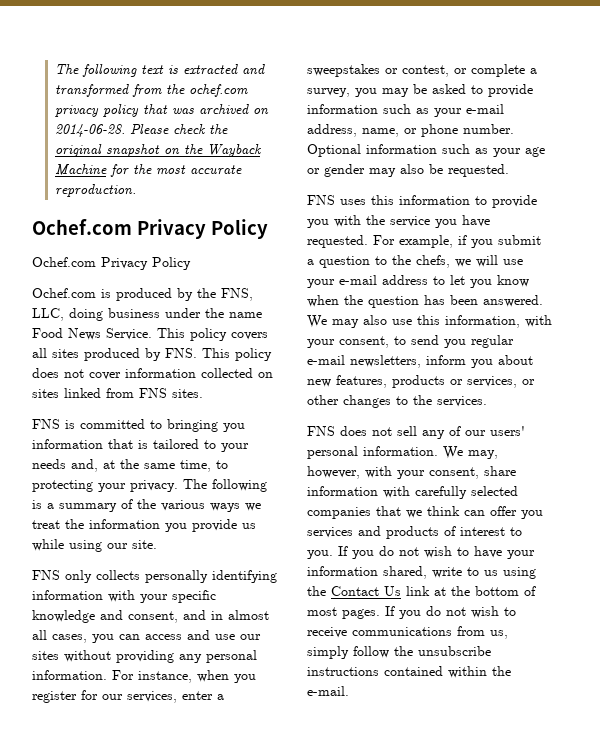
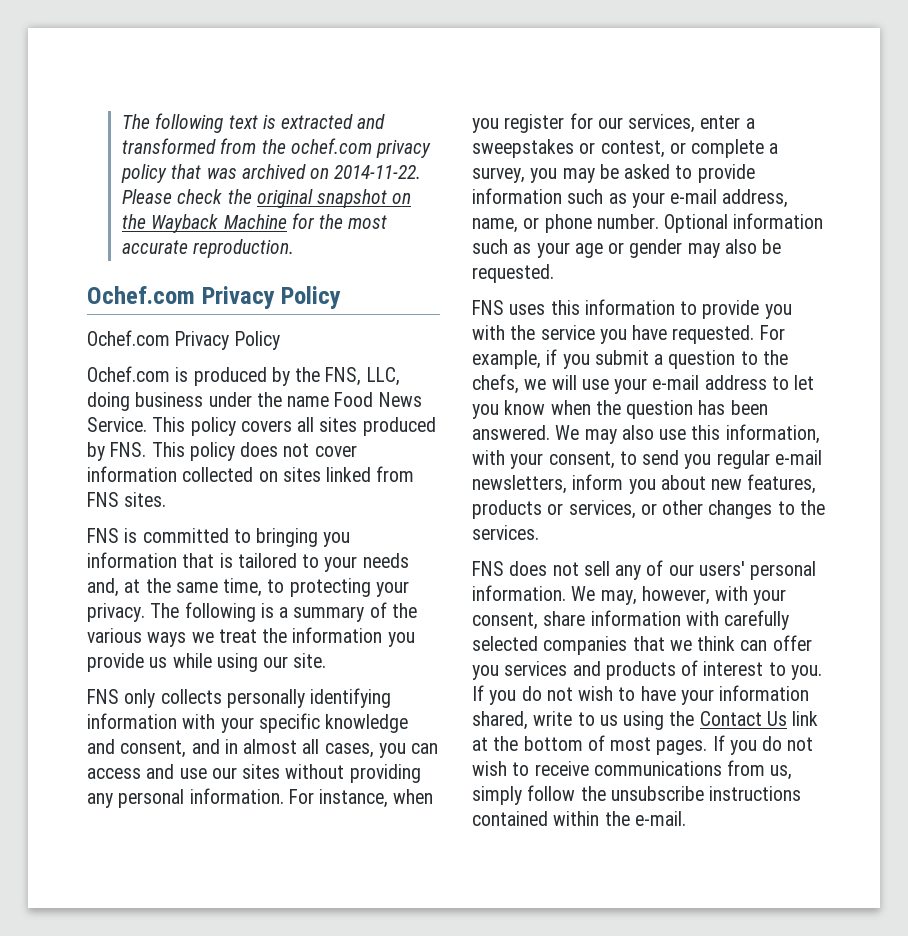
[55,124,126,137] 2014-06-28. -> [334,165,422,179] 2014-11-22.

